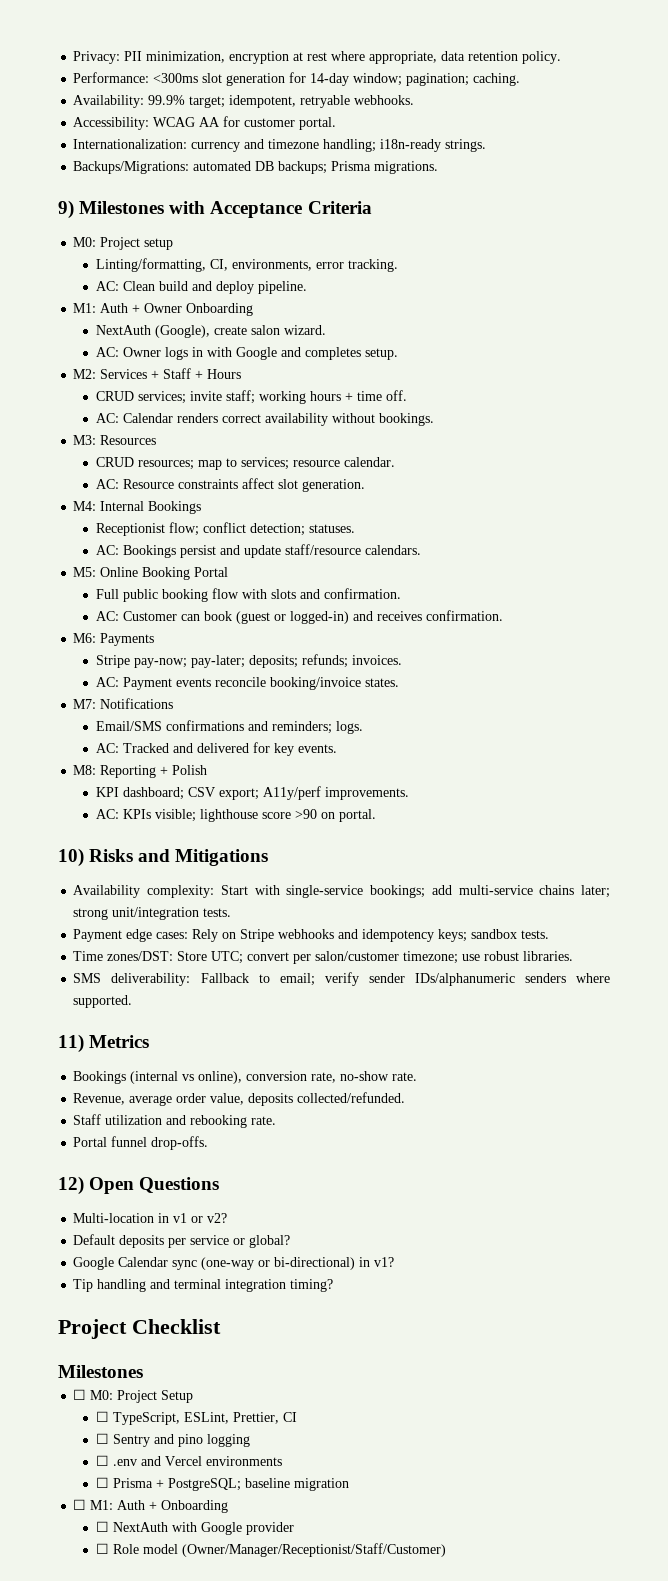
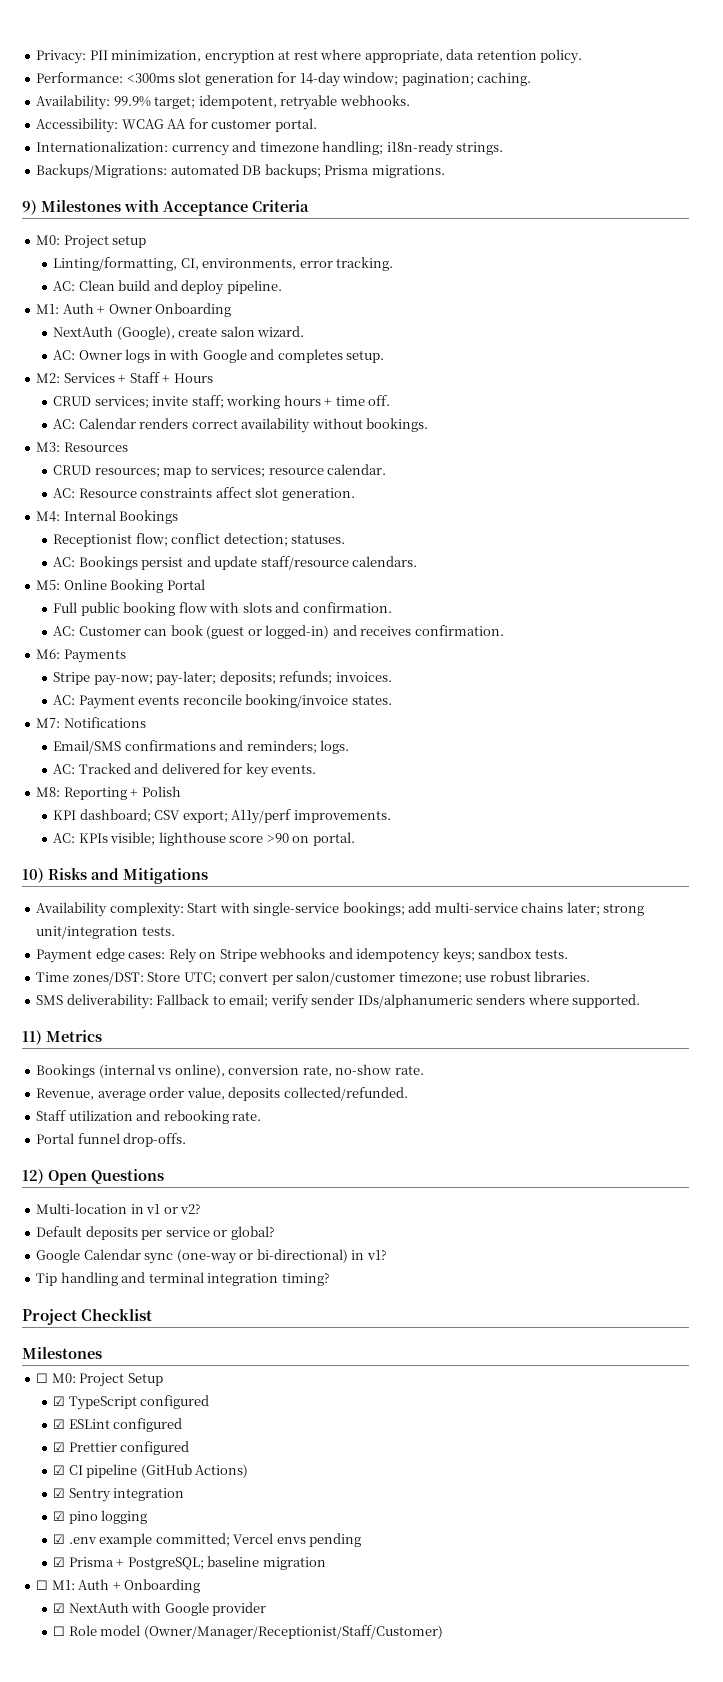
[95,1411,297,1425] [95,1433,250,1447] [95,1455,282,1466] [95,1477,109,1488] ☐ TypeScript, ESLint, Prettier, CI // ☐ Sentry and pino logging // ☐ .env and Vercel environments // ☐ -> [53,1395,210,1410] [53,1418,183,1432] [53,1441,190,1455] [53,1464,249,1478] [53,1488,185,1502] [53,1510,148,1524] [53,1533,362,1547] [53,1557,66,1567] ☑ TypeScript configured // ☑ ESLint configured // ☑ Prettier configured // ☑ CI pipeline (GitHub Actions) // ☑ Sentry integration // ☑ pino logging // ☑ .env example committed; Vercel envs pending // ☑
[95,1521,109,1532] ☐ -> [53,1603,66,1613] ☑

